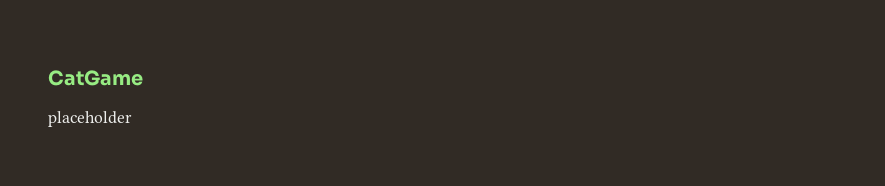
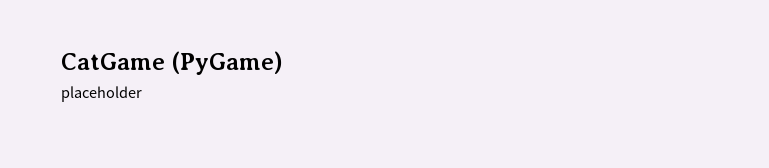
(143, 78) none -> [171,51,284,75] (PyGame)

